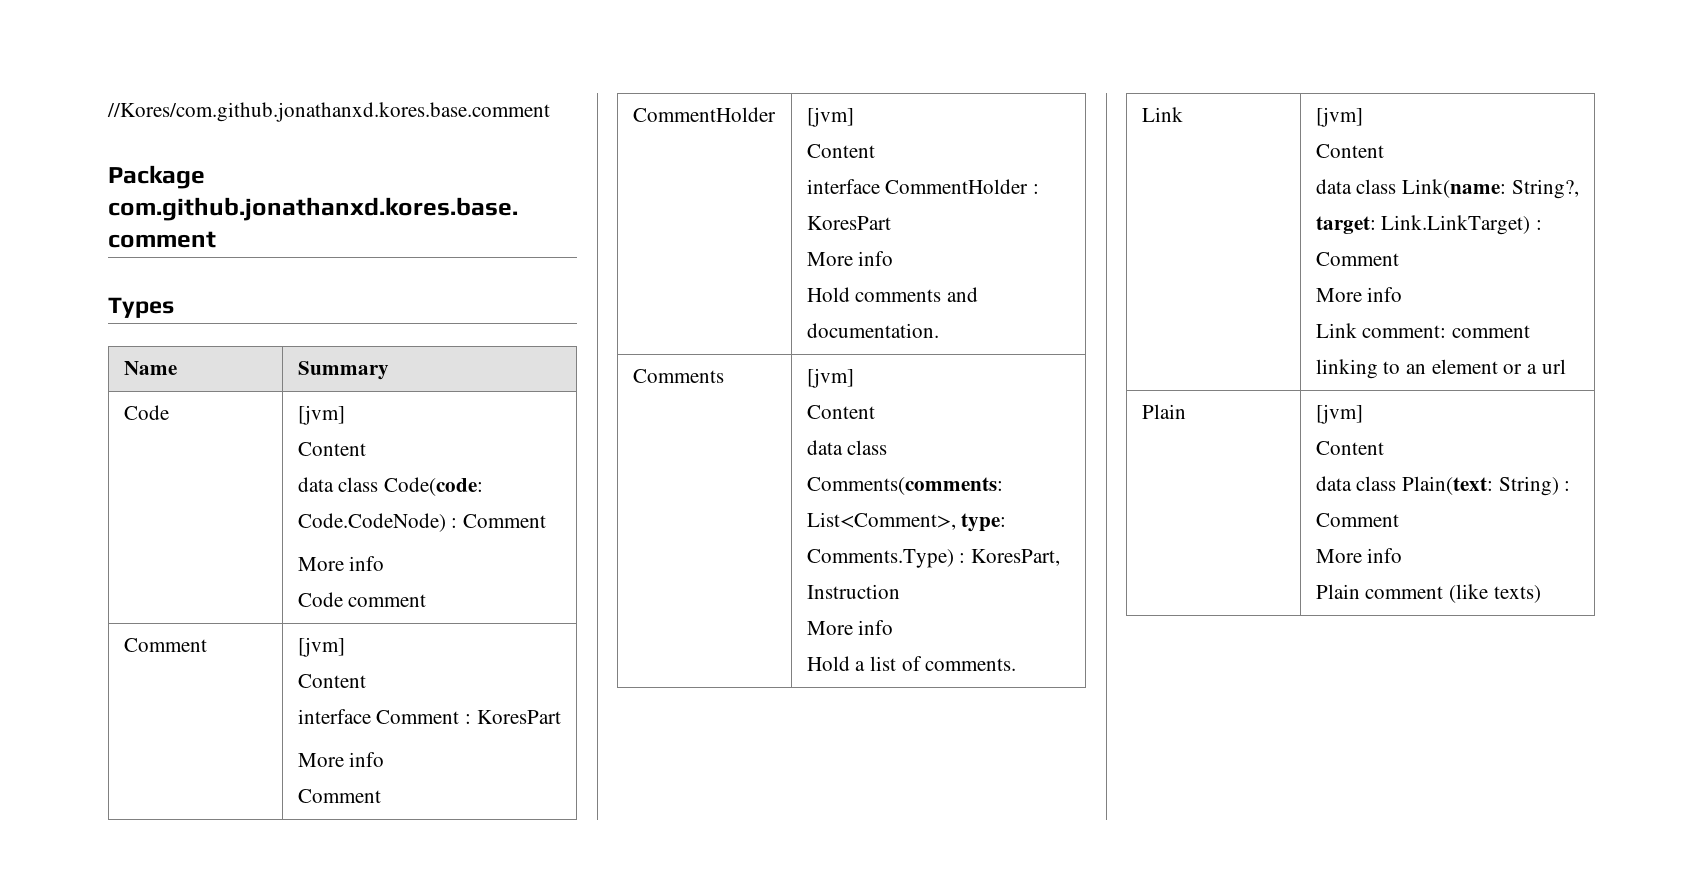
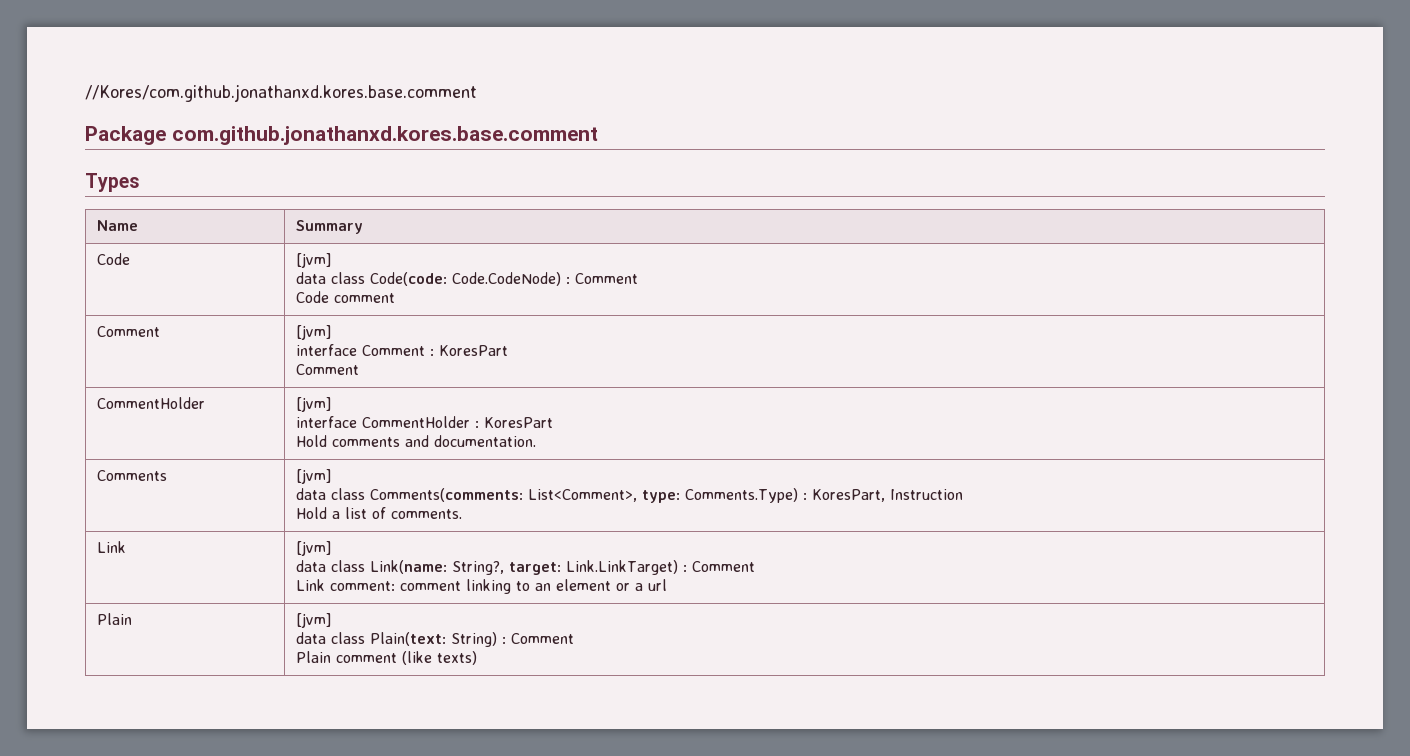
[297,442,366,456] // Content -> (333, 260) none
[297,556,385,571] // More info -> (639, 278) none
[297,674,366,688] // Content -> (333, 332) none
[297,752,385,767] // More info -> (509, 350) none
[806,144,875,158] // Content -> (333, 404) none
[806,251,894,266] // More info -> (554, 422) none
[806,405,875,419] // Content -> (333, 476) none
[806,620,894,635] // More info -> (964, 494) none
[1315,144,1384,158] // Content -> (333, 548) none
[1315,287,1403,302] // More info -> (756, 566) none
[1315,441,1384,455] // Content -> (333, 620) none
[1315,548,1403,563] // More info -> (575, 638) none

